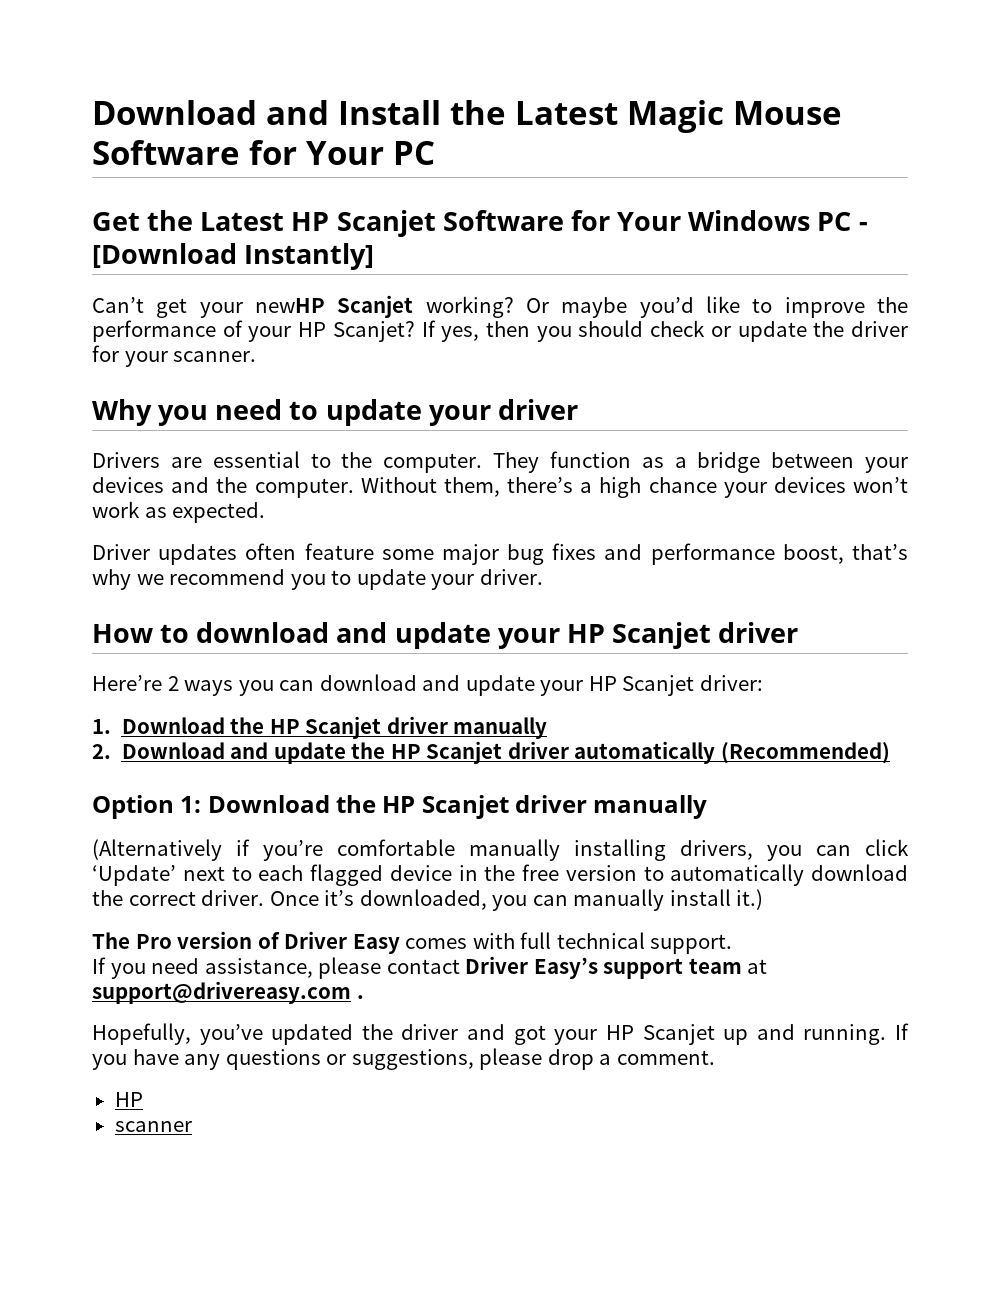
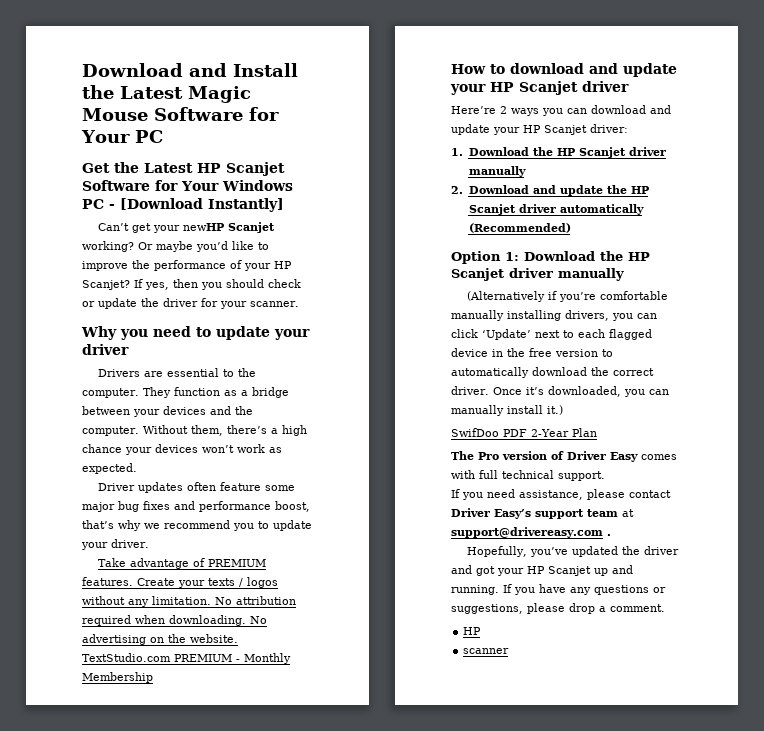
(543, 577) none -> [97,558,266,569] [82,577,278,588] [82,596,296,607] [82,615,267,626] [82,634,238,645] [82,653,291,664] [82,672,153,683] // Take advantage of PREMIUM features. Create your texts / logos without any limitation. No attribution required when downloading. No advertising on the website. TextStudio.com PREMIUM - Monthly Membership
(764, 899) none -> [451,428,597,437] // SwifDoo PDF 2-Year Plan

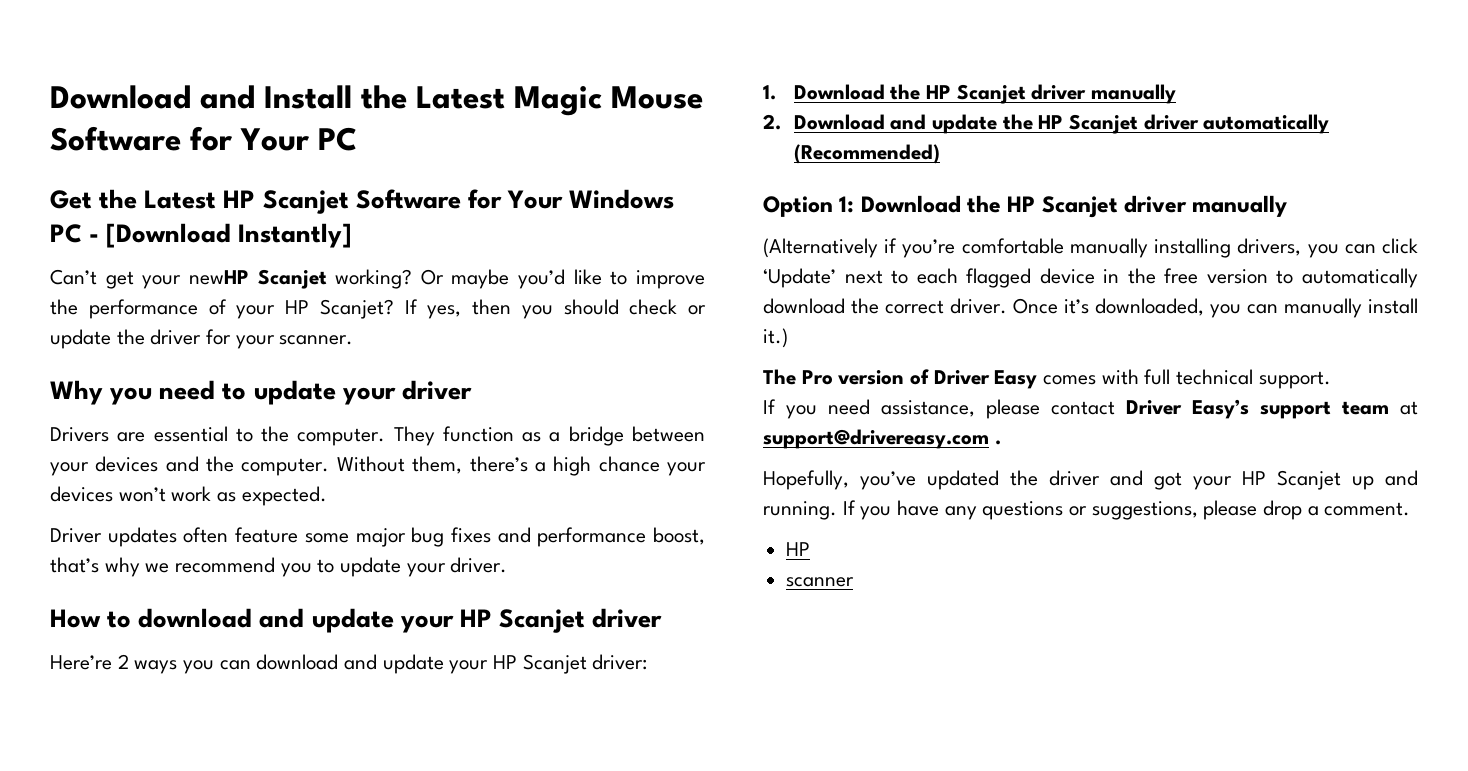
[97,558,266,569] [82,577,278,588] [82,596,296,607] [82,615,267,626] [82,634,238,645] [82,653,291,664] [82,672,153,683] // Take advantage of PREMIUM features. Create your texts / logos without any limitation. No attribution required when downloading. No advertising on the website. TextStudio.com PREMIUM - Monthly Membership -> (508, 565) none
[451,428,597,437] // SwifDoo PDF 2-Year Plan -> (788, 338) none

